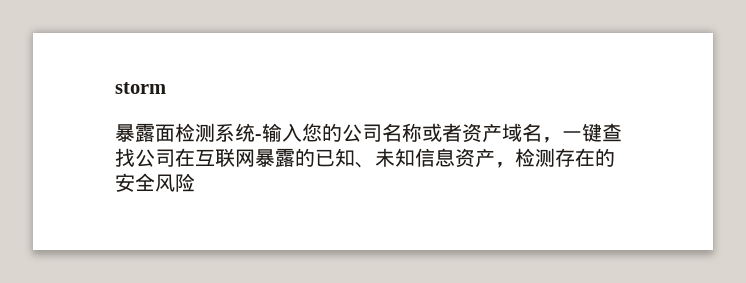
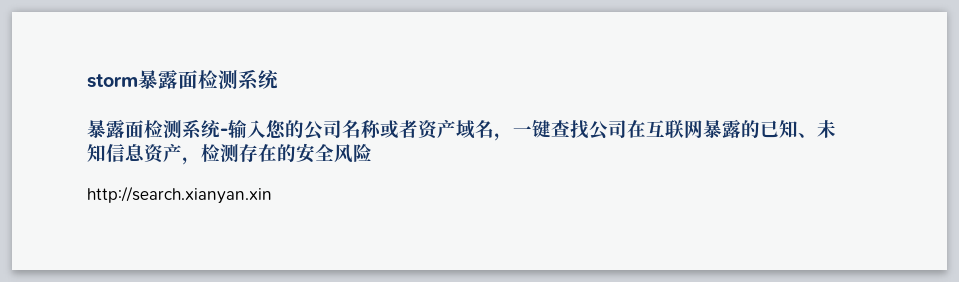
(166, 88) none -> [138,69,279,90] 暴露面检测系统
(195, 182) none -> [87,186,272,204] // http://search.xianyan.xin

